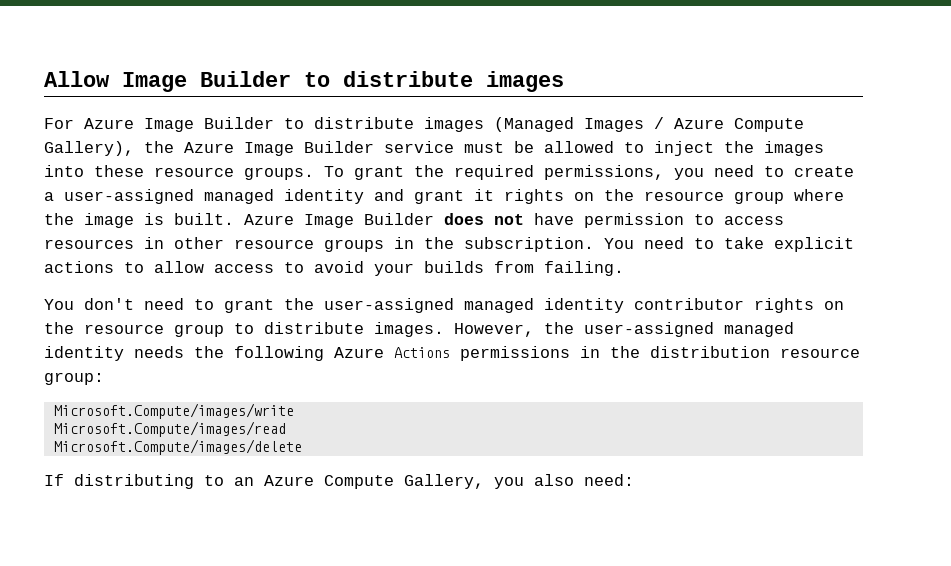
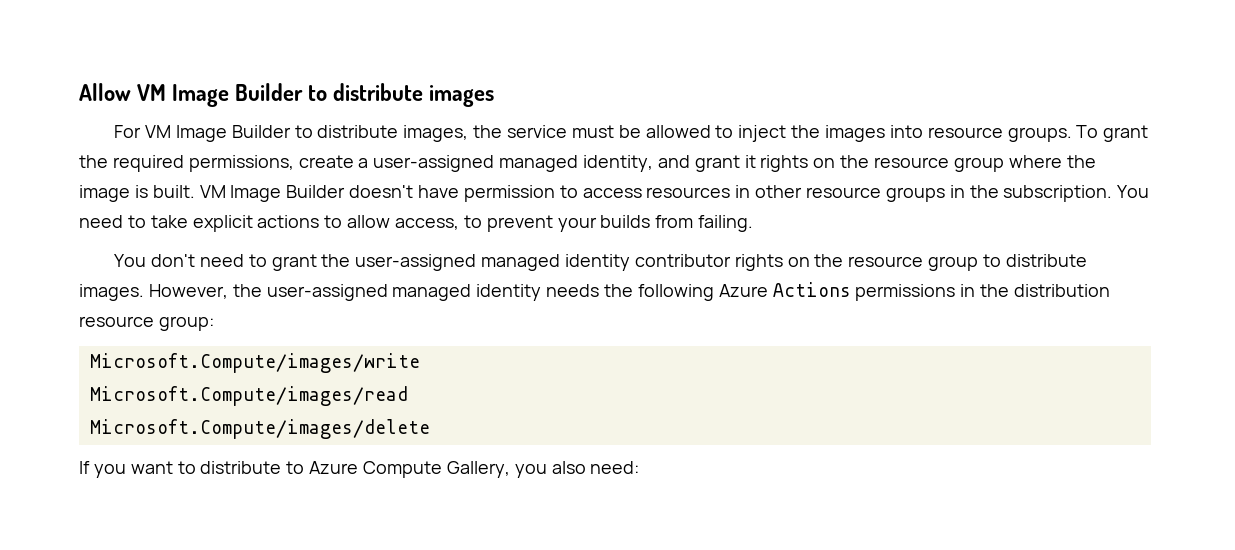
(110, 79) none -> [137,84,167,101] VM
[84,117,804,132] [44,141,374,156] Azure Image Builder to distribute images (Managed Images / Azure Compute Gallery), the Azure Image Builder -> [144,125,503,142] VM Image Builder to distribute images, the
[94,165,144,177] these -> (923, 131) none
[674,165,784,180] you need to -> (294, 163) none
[284,189,364,204] identity -> [583,155,654,172] identity,
[244,213,524,228] Azure Image Builder does not -> [199,185,414,202] VM Image Builder doesn't
[214,261,364,273] access to avoid -> [395,215,553,232] access, to prevent
[74,474,254,489] distributing to an -> [93,461,305,478] you want to distribute to

